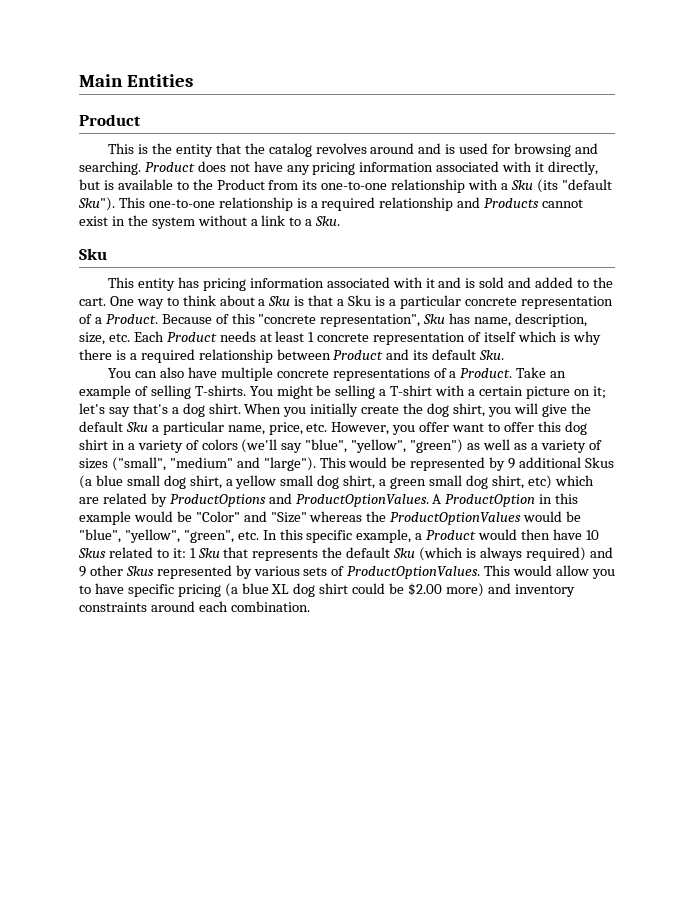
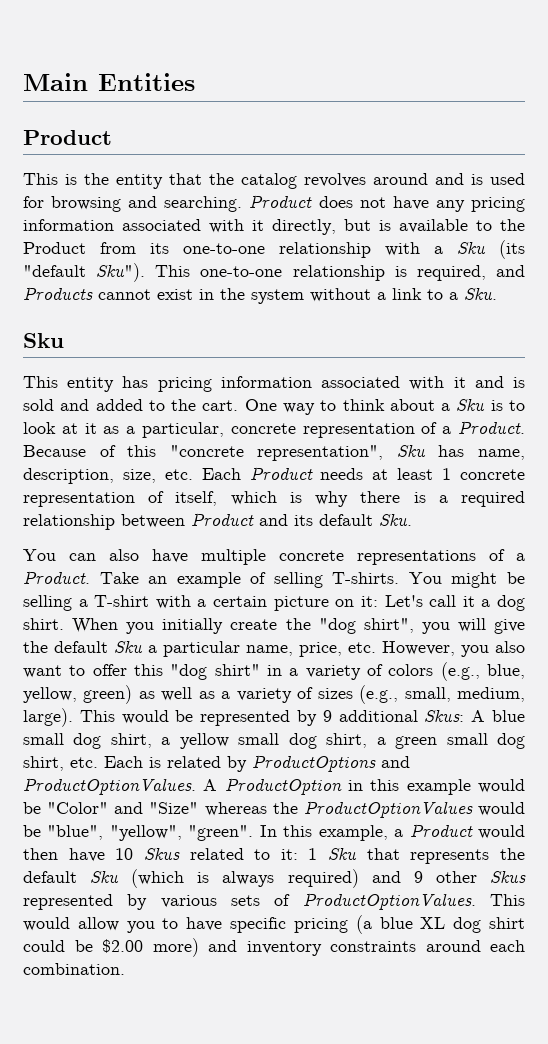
[310,197,454,211] a required relationship -> [416,265,486,281] required,
[308,295,461,309] that a Sku is a particular -> [508,400,525,411] [23,422,224,438] to look at it as a particular,
[484,331,517,342] itself -> [175,491,218,506] itself,
[592,386,606,399] [79,403,168,417] it; let's say that's -> [360,595,475,607] it: Let's call it
[427,403,485,417] dog shirt, -> [318,618,414,634] "dog shirt",
[419,422,450,432] offer -> [495,641,525,653] also
[564,421,587,435] [79,439,108,450] dog shirt -> [170,664,260,680] "dog shirt"
[241,439,464,453] (we'll say "blue", "yellow", "green") -> [440,662,525,681] [23,685,133,704] (e.g., blue, yellow, green)
[111,457,316,471] ("small", "medium" and "large"). -> [359,685,525,704] [23,708,73,727] (e.g., small, medium, large).
[584,457,614,468] [79,475,92,489] Skus (a -> [424,709,486,722] Skus: A
[527,475,594,489] [79,497,99,504] etc) which are -> [70,756,161,768] etc. Each is
[183,530,259,543] "green", etc. -> [188,825,254,841] "green".
[306,530,353,543] specific -> (313, 831) none

